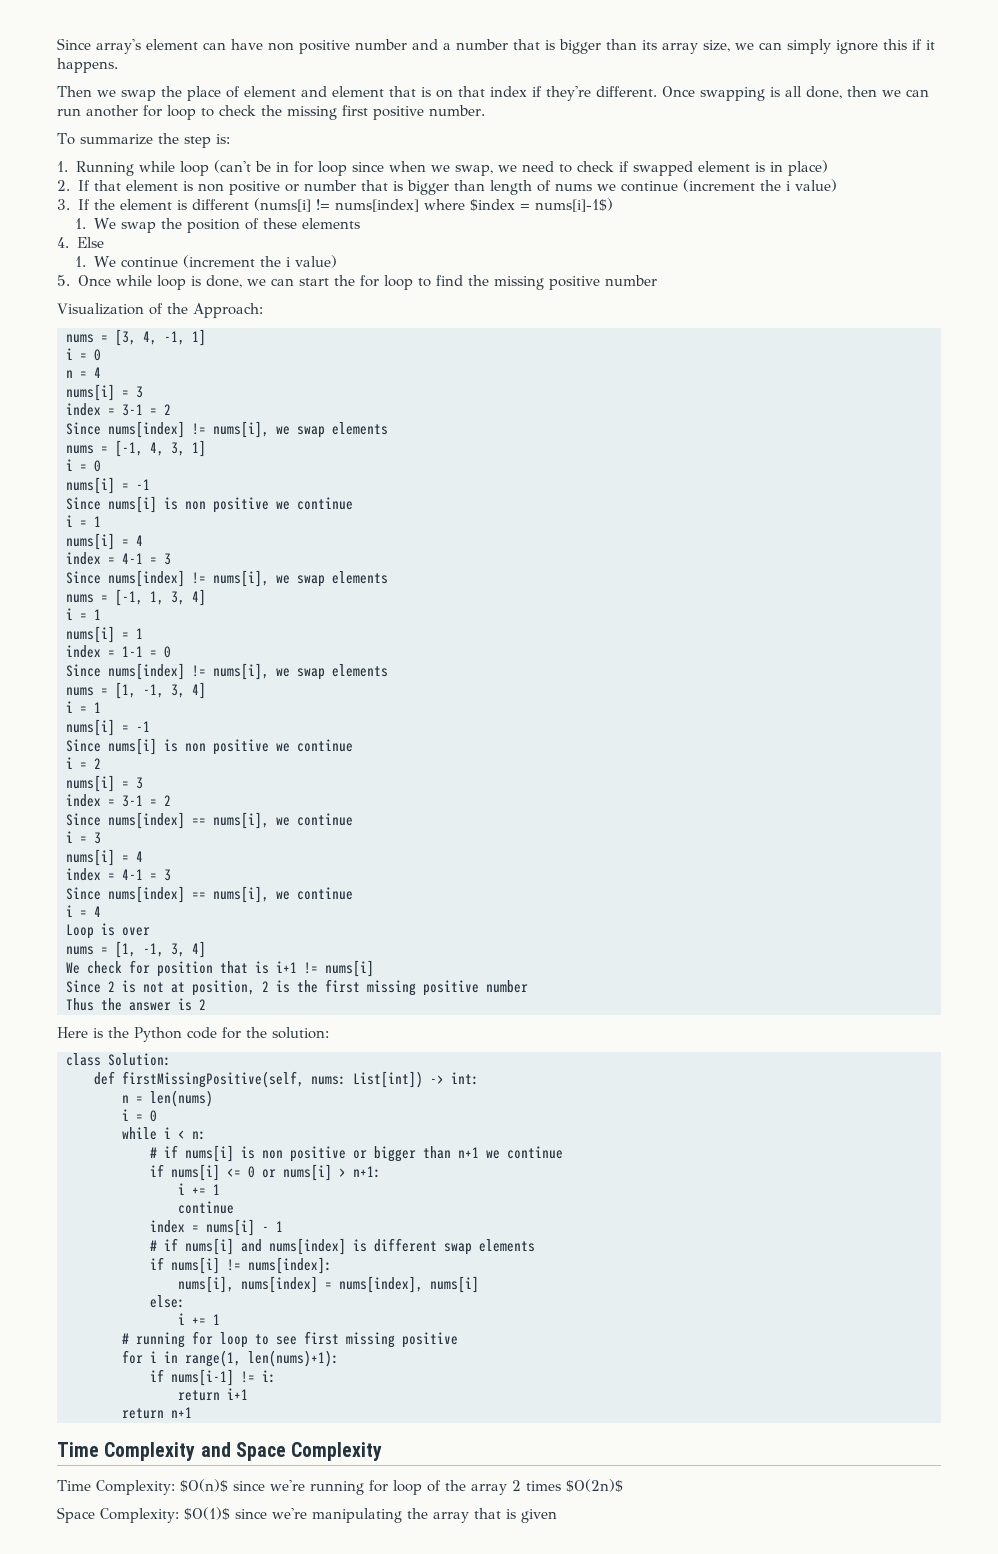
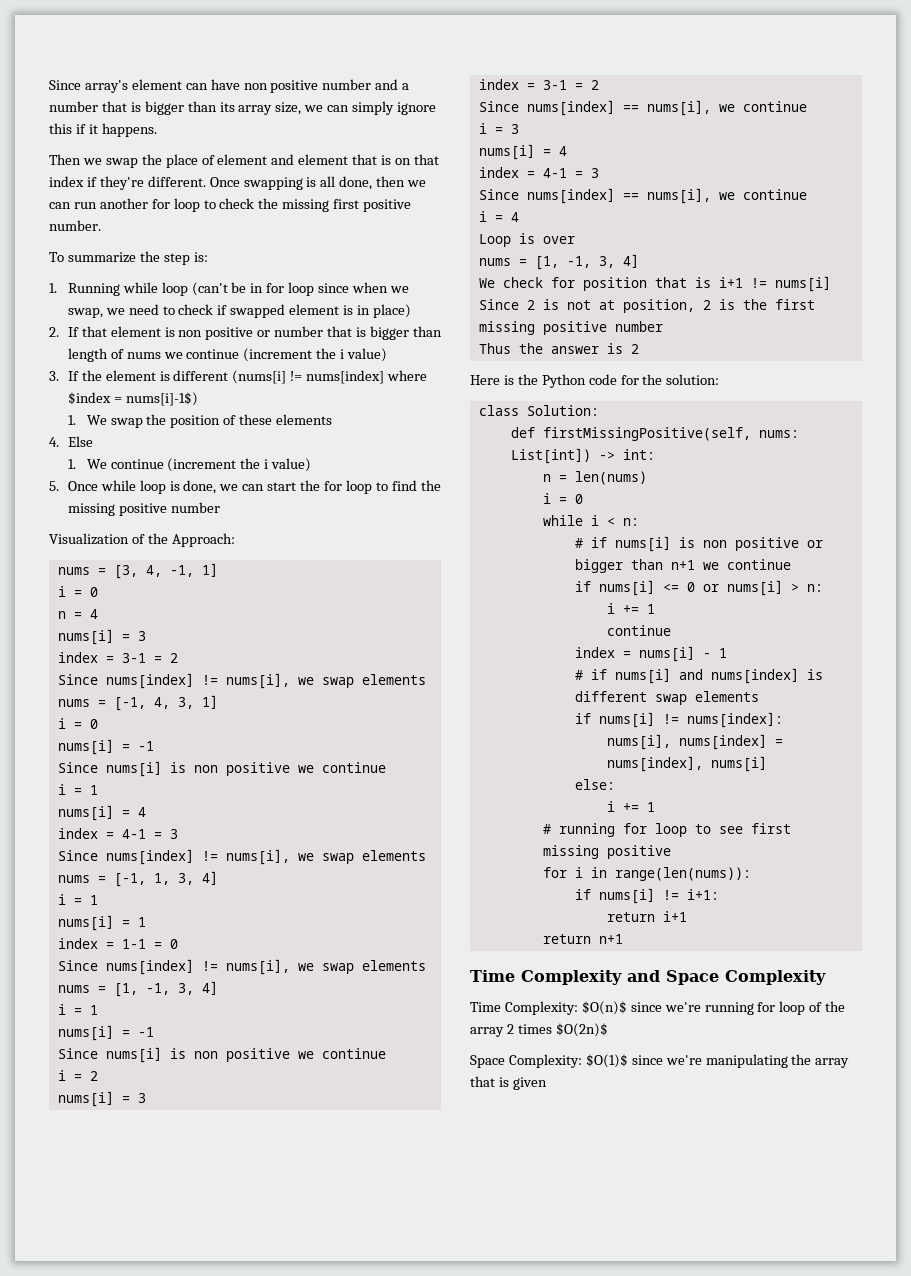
[353,1166,381,1178] n+1: -> [806,584,823,592] n:
[185,1350,339,1367] [150,1369,276,1386] range(1, len(nums)+1): // if nums[i-1] != i: -> [614,867,751,881] [574,888,719,904] range(len(nums)): // if nums[i] != i+1:

